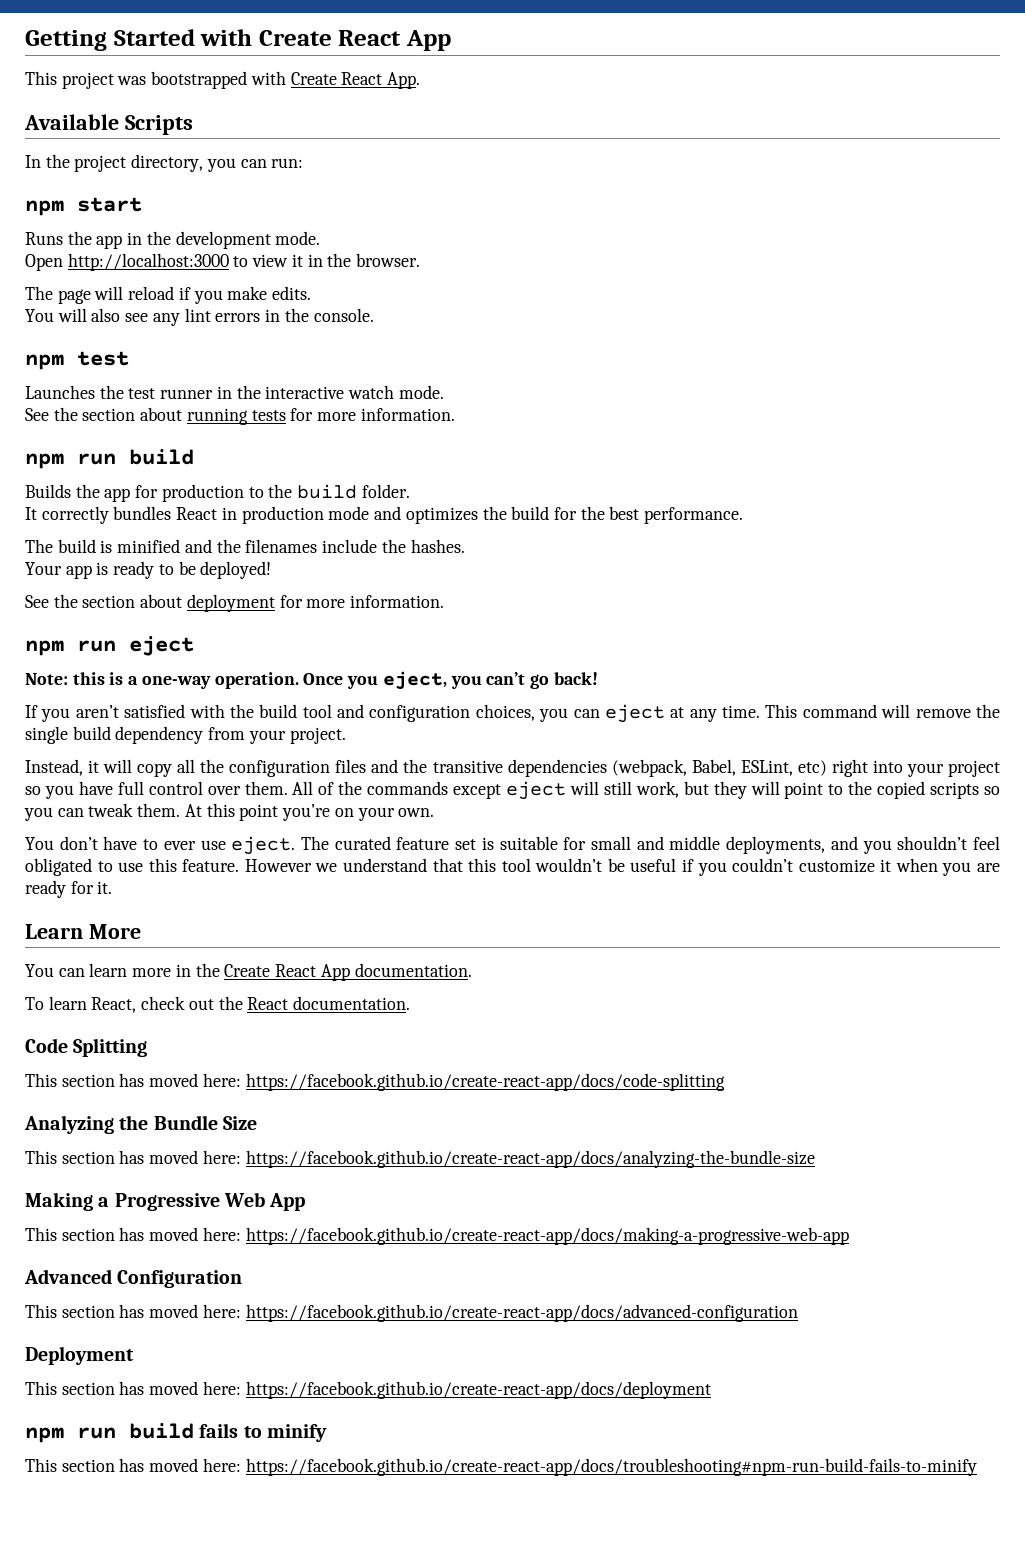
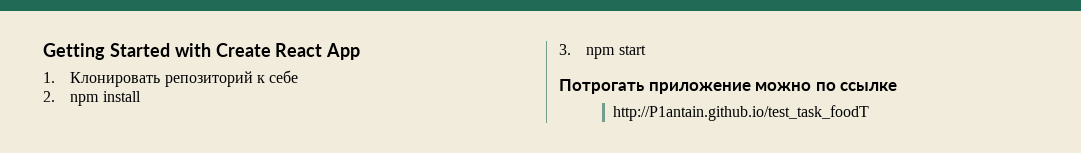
[25,71,421,89] [24,114,193,135] [25,154,304,172] [25,197,142,216] [25,231,321,249] [25,253,421,271] [25,286,312,304] [25,308,374,326] [25,351,129,370] [25,385,444,399] [25,407,455,425] [25,449,194,469] [25,484,410,502] [25,506,744,524] [25,539,465,553] [25,561,272,579] [25,594,445,612] [25,636,194,656] [25,671,598,690] [25,704,1001,723] [25,726,346,744] [25,759,1001,777] [25,781,1000,800] [24,803,435,821] [25,836,1000,855] [25,858,1000,876] [25,880,113,898] [25,924,141,939] [25,963,472,981] [25,996,411,1013] [25,1038,148,1057] [25,1073,725,1091] [24,1115,257,1134] [25,1150,815,1168] [25,1192,306,1211] [25,1227,849,1245] [24,1269,243,1288] [25,1304,798,1322] [25,1346,134,1365] [25,1381,711,1399] [25,1423,327,1443] [25,1458,977,1476] This project was bootstrapped with Create React App. // Available Scripts // In the project directory, you can run: // npm start // Runs the app in the development mode. // Open http://localhost:3000 to view it in the browser. // The page will reload if you make edits. // You will also see any lint errors in the console. // npm test // Launches the test runner in the interactive watch mode. // See the section about running tests for more information. // npm run build // Builds the app for production to the build folder. // It correctly bundles React in production mode and optimizes the build for the best performance. // The build is minified and the filenames include the hashes. // Your app is ready to be deployed! // See the section about deployment for more information. // npm run eject // Note: this is a one-way operation. Once you eject, you can’t go back! // If you aren’t satisfied with the build tool and configuration choices, you can eject at any time. This command will remove the single build dependency from your project. // Instead, it will copy all the configuration files and the transitive dependencies (webpack, Babel, ESLint, etc) right into your project so you have full control over them. All of the commands except eject will still work, but they will point to the copied scripts so you can tweak them. At this point you’re on your own. // You don’t have to ever use eject. The curated feature set is suitable for small and middle deployments, and you shouldn’t feel obligated to use this feature. However we understand that this tool wouldn’t be useful if you couldn’t customize it when you are ready for it. // Learn More // You can learn more in the Create React App documentation. // To learn React, check out the React documentation. // Code Splitting // This section has moved here: https://facebook.github.io/create-react-app/docs/code-splitting // Analyzing the Bundle Size // This section has moved here: https://facebook.github.io/create-react-app/docs/analyzing-the-bundle-size // Making a Progressive Web App // This section has moved here: https://facebook.github.io/create-react-app/docs/making-a-progressive-web-app // Advanced Configuration // This section has moved here: https://facebook.github.io/create-react-app/docs/advanced-configuration // Deployment // This section has moved here: https://facebook.github.io/create-react-app/docs/deployment // npm run build fails to minify // This section has moved here: https://facebook.github.io/create-react-app/docs/troubleshooting#npm-run-build-fails-to-minify -> [43,70,299,87] [43,91,141,106] [559,44,646,59] [559,79,898,94] [613,105,870,121] 1. Клонировать репозиторий к себе // 2. npm install // 3. npm start // Потрогать приложение можно по ссылке // http://P1antain.github.io/test_task_foodT

